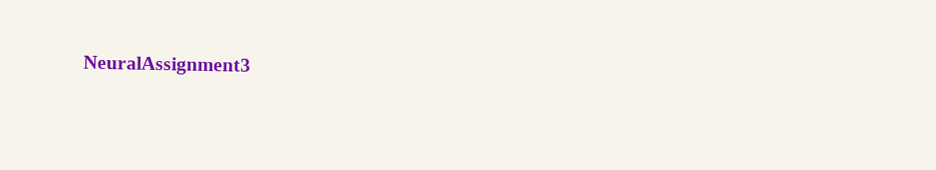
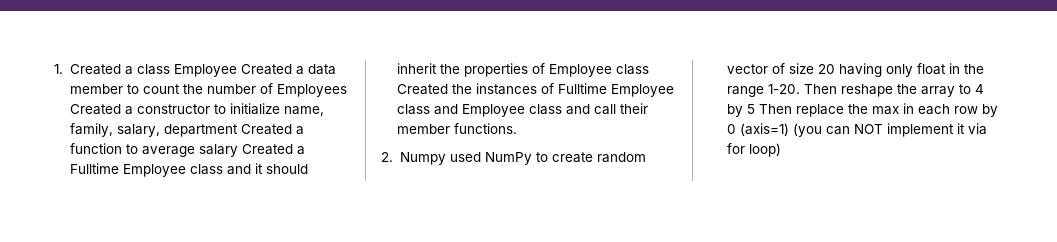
[83,55,251,76] NeuralAssignment3 -> [54,64,337,77] [70,83,348,97] [70,103,325,116] [70,123,305,137] [70,143,306,157] [70,163,309,177] [397,63,650,77] [397,83,675,97] [397,103,649,117] [397,123,518,134] [381,152,646,165] [726,63,984,77] [726,84,984,97] [726,103,998,117] [726,123,987,137] [726,143,781,157] 1. Created a class Employee Created a data member to count the number of Employees Created a constructor to initialize name, family, salary, department Created a function to average salary Created a Fulltime Employee class and it should inherit the properties of Employee class Created the instances of Fulltime Employee class and Employee class and call their member functions. // 2. Numpy used NumPy to create random vector of size 20 having only float in the range 1-20. Then reshape the array to 4 by 5 Then replace the max in each row by 0 (axis=1) (you can NOT implement it via for loop)

